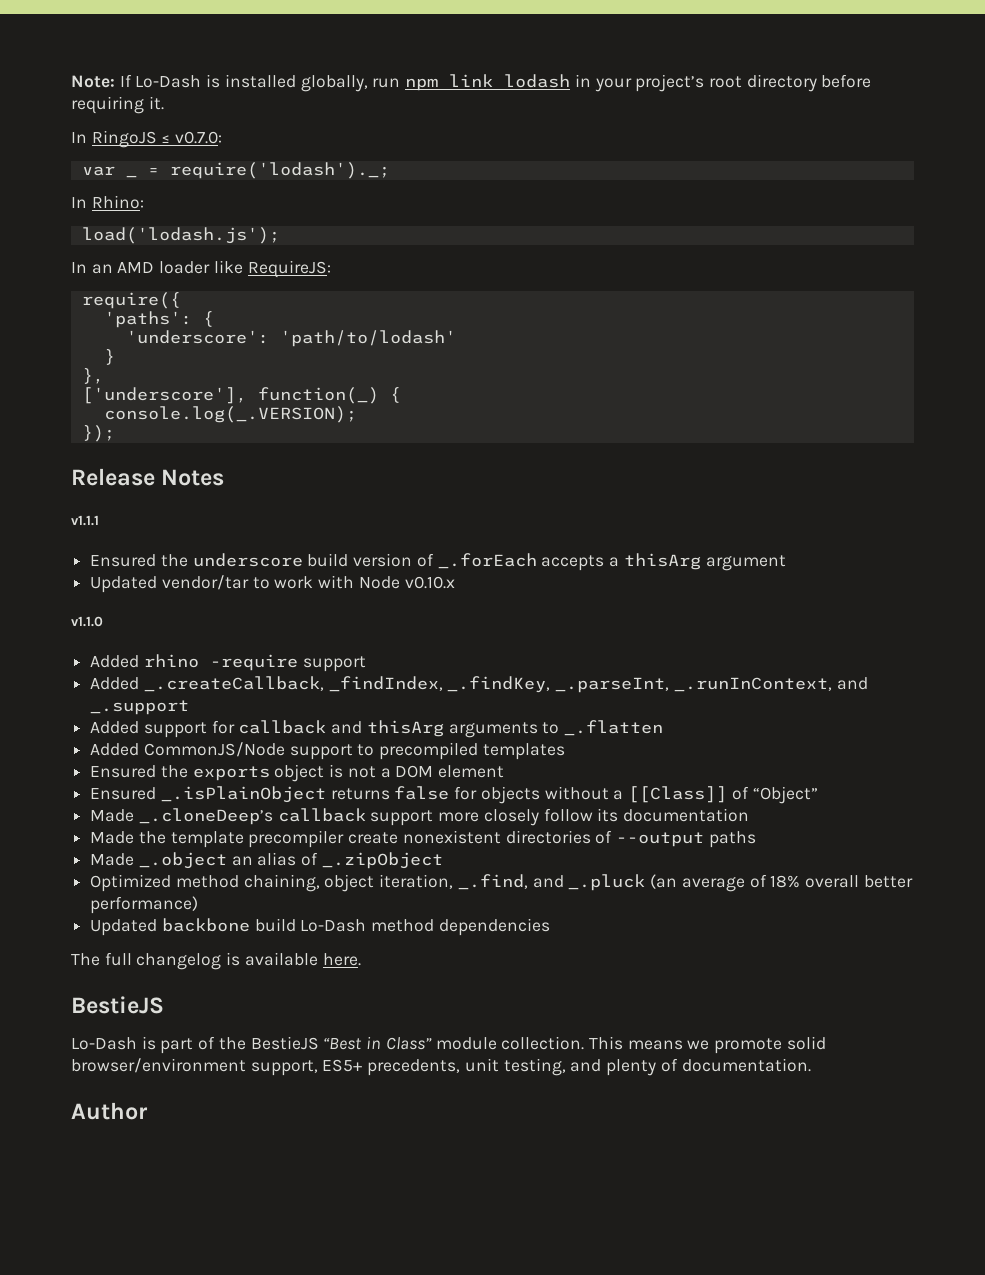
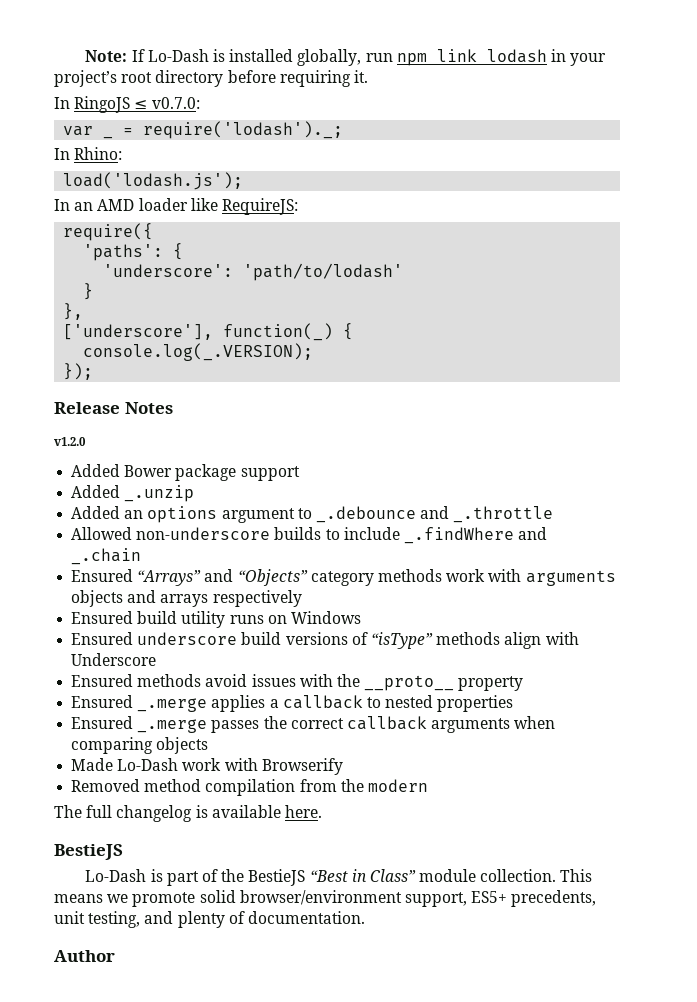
[71,515,99,526] [90,553,786,571] [90,575,455,593] [71,616,103,627] [90,654,298,671] v1.1.1 // Ensured the underscore build version of _.forEach accepts a thisArg argument // Updated vendor/tar to work with Node v0.10.x // v1.1.0 // Added rhino -require -> [54,437,86,446] [71,464,237,481] v1.2.0 // Added Bower package
[143,676,868,693] [90,700,190,715] [90,720,664,738] [90,742,565,760] [90,764,505,782] [90,786,818,804] [90,808,750,826] [90,830,756,848] [90,852,443,869] [90,874,913,892] [90,896,199,914] [90,918,550,936] _.createCallback, _findIndex, _.findKey, _.parseInt, _.runInContext, and _.support // Added support for callback and thisArg arguments to _.flatten // Added CommonJS/Node support to precompiled templates // Ensured the exports object is not a DOM element // Ensured _.isPlainObject returns false for objects without a [[Class]] of “Object” // Made _.cloneDeep’s callback support more closely follow its documentation // Made the template precompiler create nonexistent directories of --output paths // Made _.object an alias of _.zipObject // Optimized method chaining, object iteration, _.find, and _.pluck (an average of 18% overall better performance) // Updated backbone build Lo-Dash method dependencies -> [124,485,195,502] [71,506,554,523] [71,527,548,544] [71,548,142,565] [71,569,616,586] [71,590,302,607] [71,611,361,628] [71,632,579,649] [71,653,157,666] [71,674,524,691] [71,695,514,712] [71,716,556,733] [71,737,209,754] [71,758,343,775] [71,779,428,796] _.unzip // Added an options argument to _.debounce and _.throttle // Allowed non-underscore builds to include _.findWhere and _.chain // Ensured “Arrays” and “Objects” category methods work with arguments objects and arrays respectively // Ensured build utility runs on Windows // Ensured underscore build versions of “isType” methods align with Underscore // Ensured methods avoid issues with the __proto__ property // Ensured _.merge applies a callback to nested properties // Ensured _.merge passes the correct callback arguments when comparing objects // Made Lo-Dash work with Browserify // Removed method compilation from the modern

